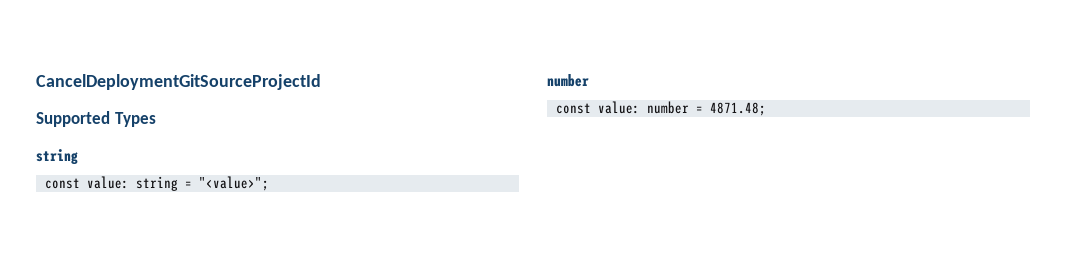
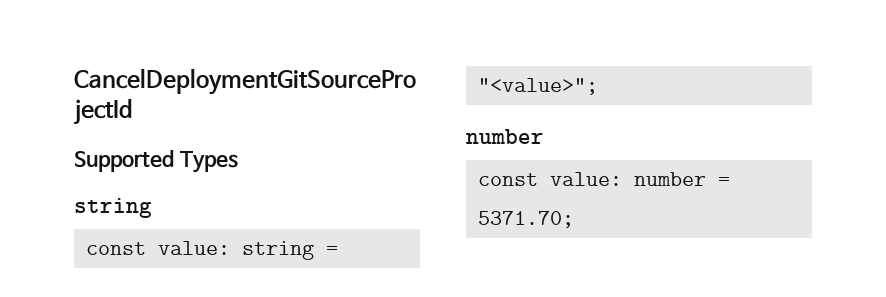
[710,102,767,116] 4871.48; -> [477,211,574,228] 5371.70;

